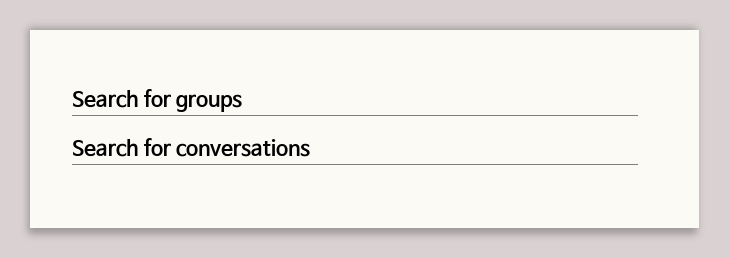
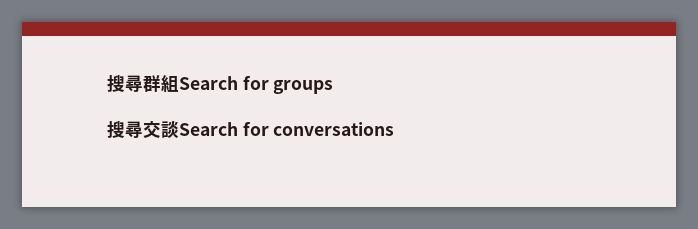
(72, 99) none -> [107,75,179,92] 搜尋群組
(243, 103) none -> [107,121,179,138] 搜尋交談

